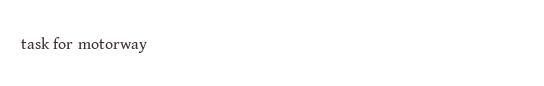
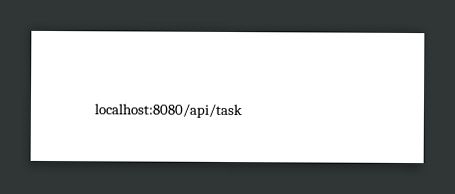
[21,37,147,53] task for motorway -> [94,103,242,119] localhost:8080/api/task

